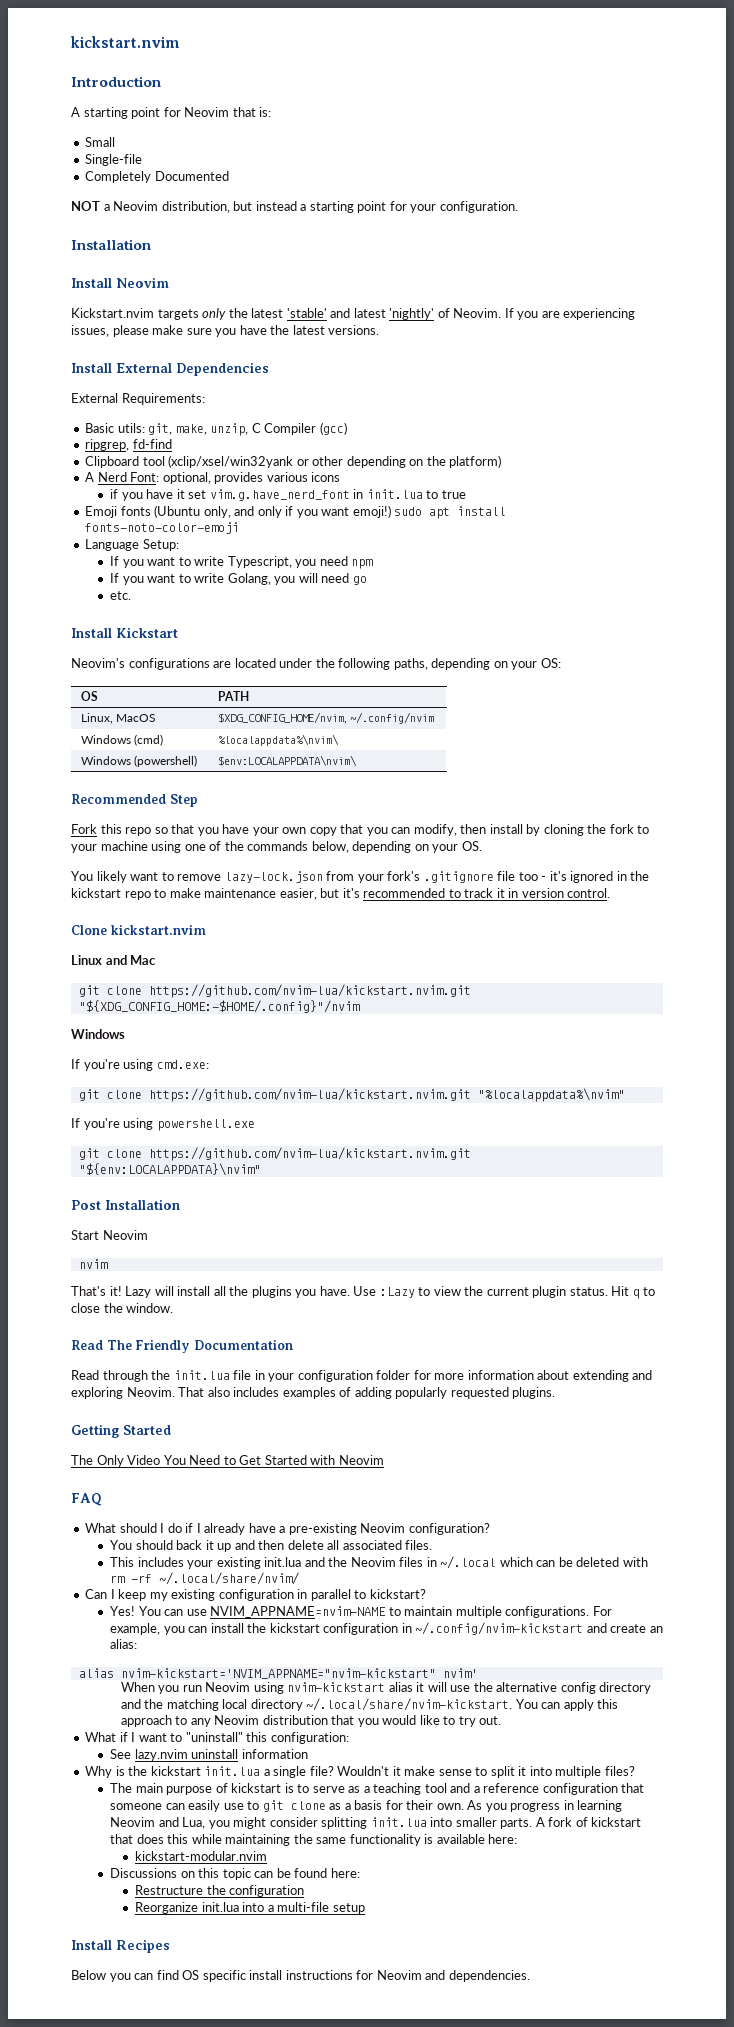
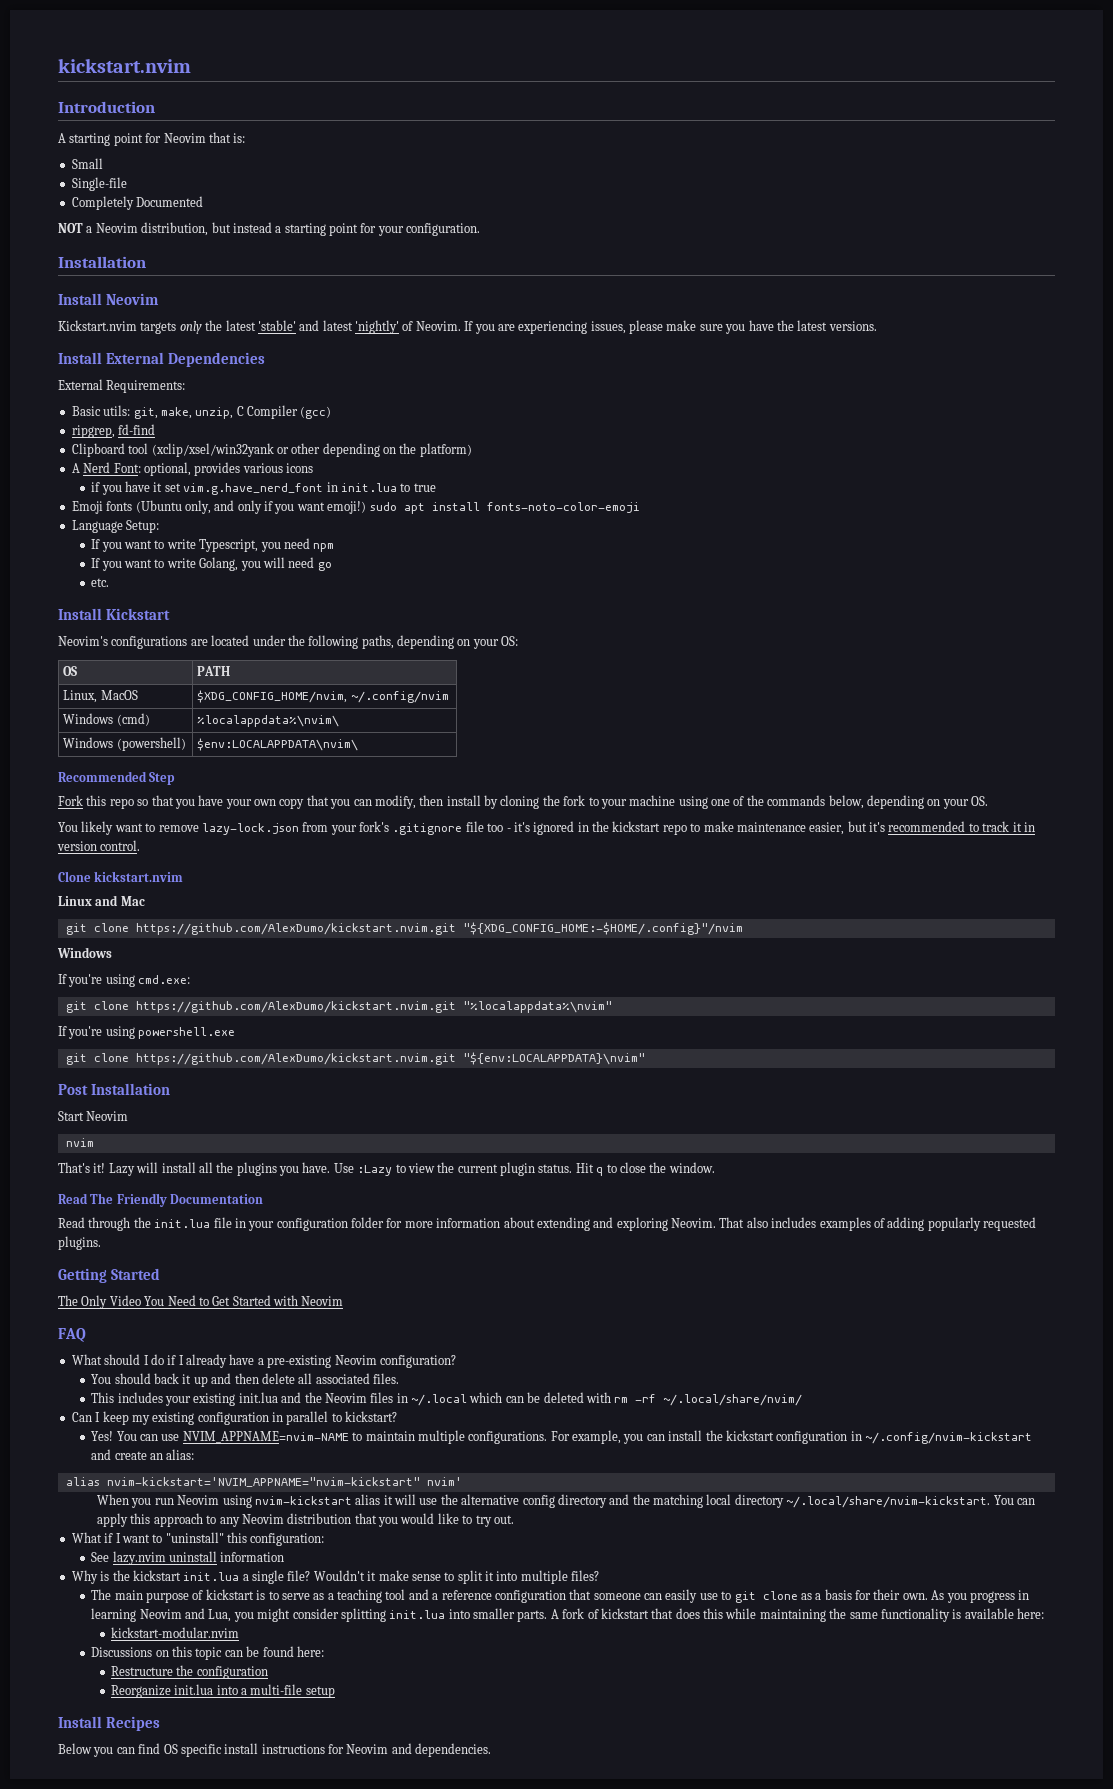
[148,984,471,998] https://github.com/nvim-lua/kickstart.nvim.git -> [135,923,456,935] https://github.com/AlexDumo/kickstart.nvim.git
[148,1088,471,1102] https://github.com/nvim-lua/kickstart.nvim.git -> [135,1001,456,1013] https://github.com/AlexDumo/kickstart.nvim.git
[148,1147,471,1161] https://github.com/nvim-lua/kickstart.nvim.git -> [135,1053,456,1065] https://github.com/AlexDumo/kickstart.nvim.git

